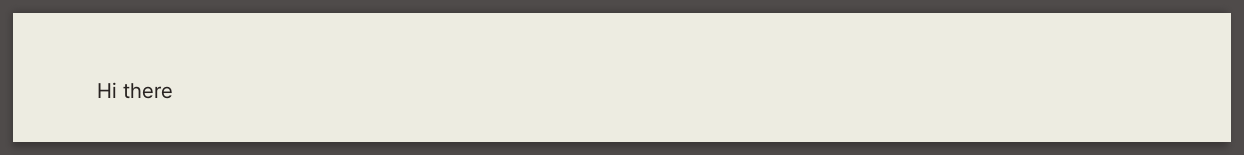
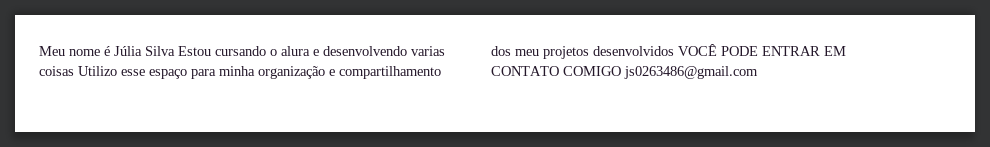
[97,82,173,99] Hi there -> [39,46,445,56] [39,66,441,79] [491,44,846,59] [491,66,758,79] Meu nome é Júlia Silva Estou cursando o alura e desenvolvendo varias coisas Utilizo esse espaço para minha organização e compartilhamento dos meu projetos desenvolvidos VOCÊ PODE ENTRAR EM CONTATO COMIGO js0263486@gmail.com

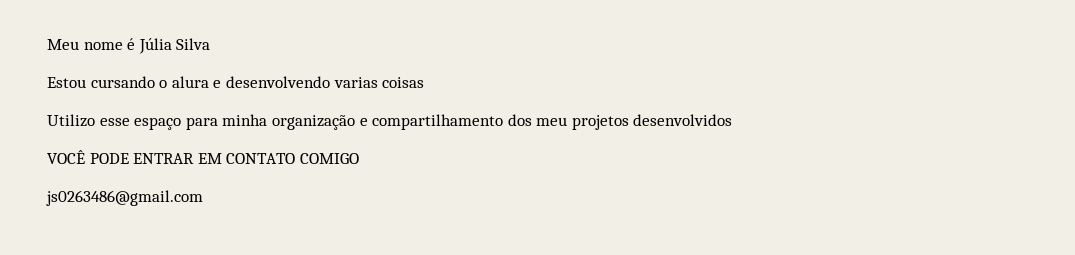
(175, 51) none -> (211, 44) //
(74, 71) none -> (425, 82) //
(674, 51) none -> (733, 120) //
(621, 71) none -> (359, 158) //

